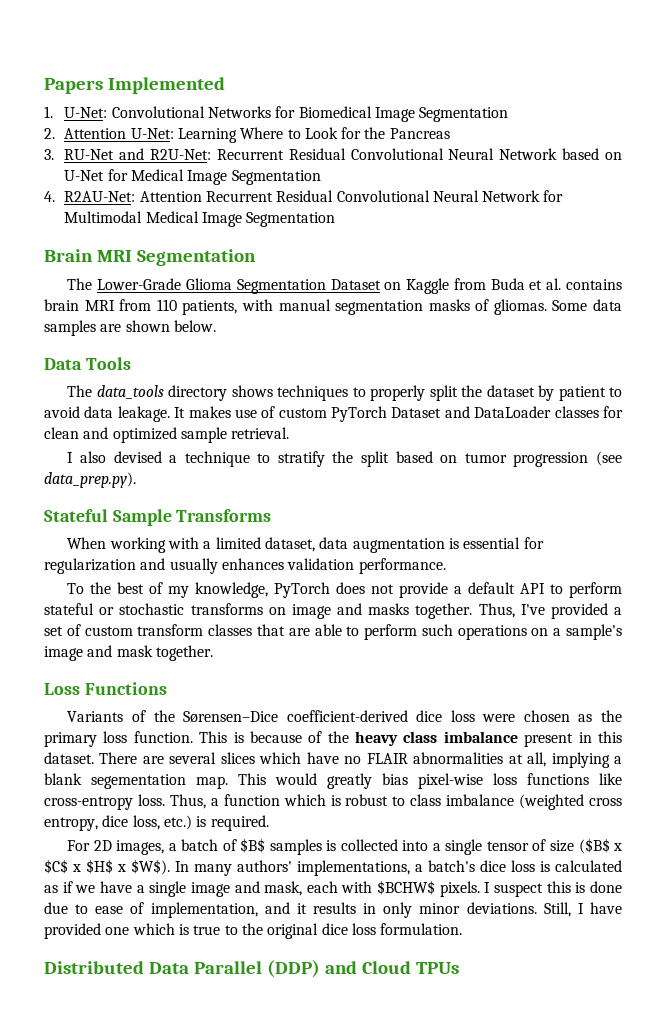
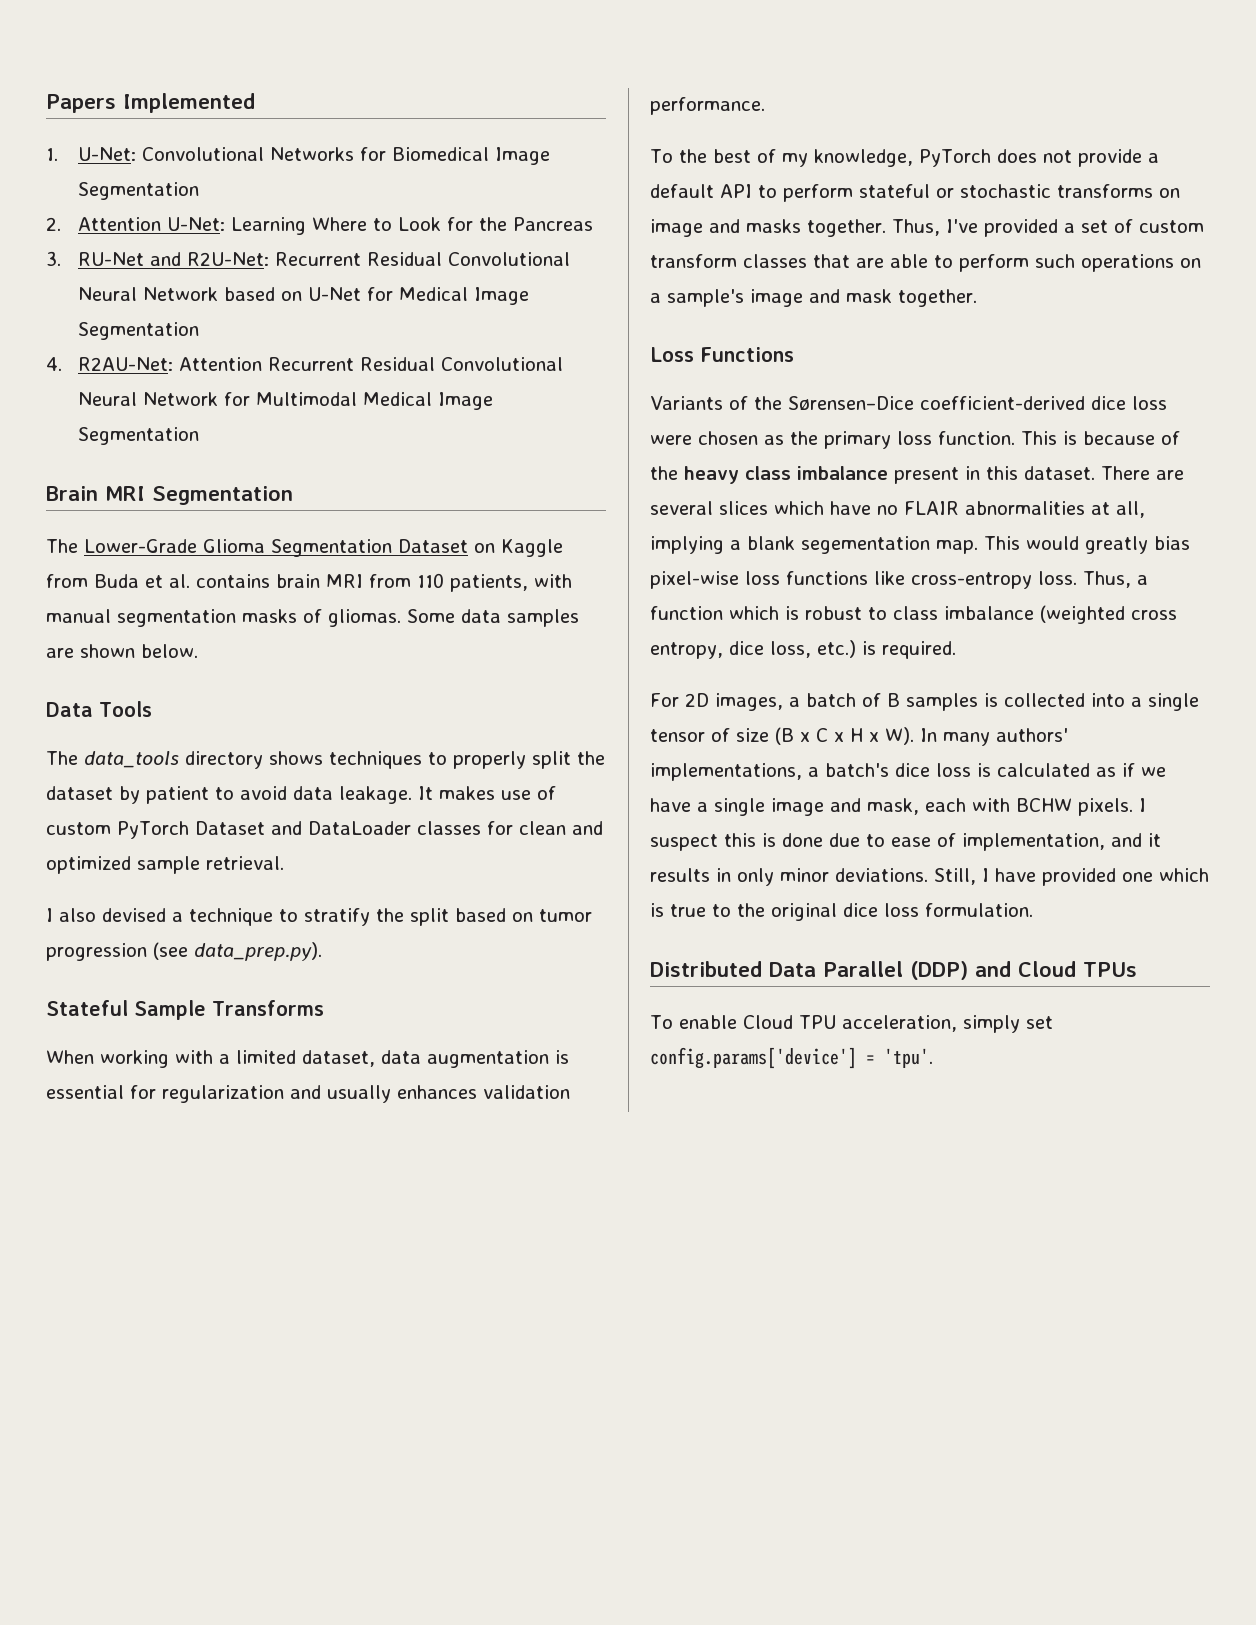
[240,838,266,853] $B$ -> [887,693,900,707] B
[578,838,622,854] [44,859,170,875] ($B$ x $C$ x $H$ x $W$). -> [775,727,914,745] (B x C x H x W).
[377,880,436,895] $BCHW$ -> [1016,798,1072,812] BCHW
(459, 968) none -> [650,1015,1053,1033] [650,1047,933,1069] // To enable Cloud TPU acceleration, simply set config.params['device'] = 'tpu'.

